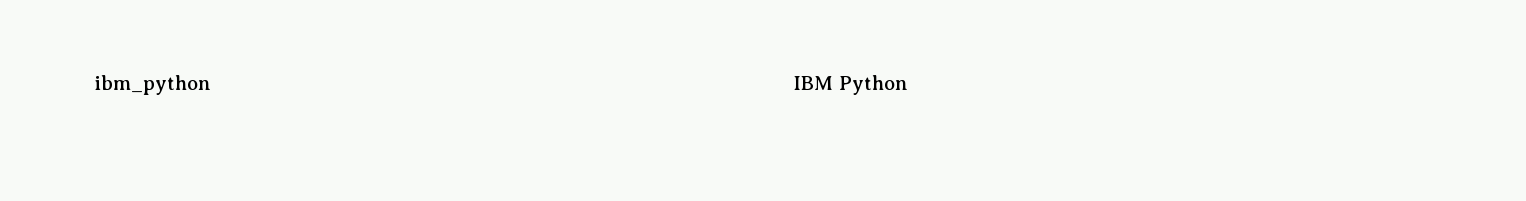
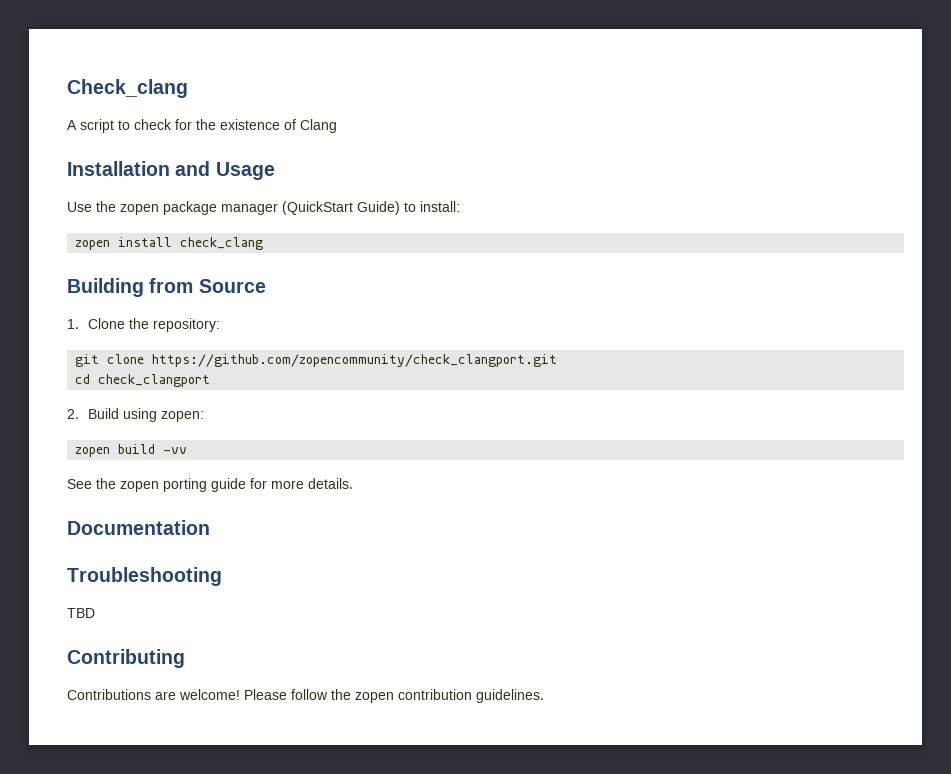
[94,75,211,95] [793,75,908,95] ibm_python // IBM Python -> [67,79,188,98] [67,119,337,133] [67,161,275,180] [67,201,460,215] [75,237,264,250] [67,278,266,297] [67,318,220,332] [75,354,558,367] [75,374,211,387] [67,408,204,422] [75,444,188,457] [67,478,353,492] [67,520,210,535] [67,567,222,586] [67,608,95,618] [67,649,185,668] [67,689,544,703] Check_clang // A script to check for the existence of Clang // Installation and Usage // Use the zopen package manager (QuickStart Guide) to install: // zopen install check_clang // Building from Source // 1. Clone the repository: // git clone https://github.com/zopencommunity/check_clangport.git // cd check_clangport // 2. Build using zopen: // zopen build -vv // See the zopen porting guide for more details. // Documentation // Troubleshooting // TBD // Contributing // Contributions are welcome! Please follow the zopen contribution guidelines.

